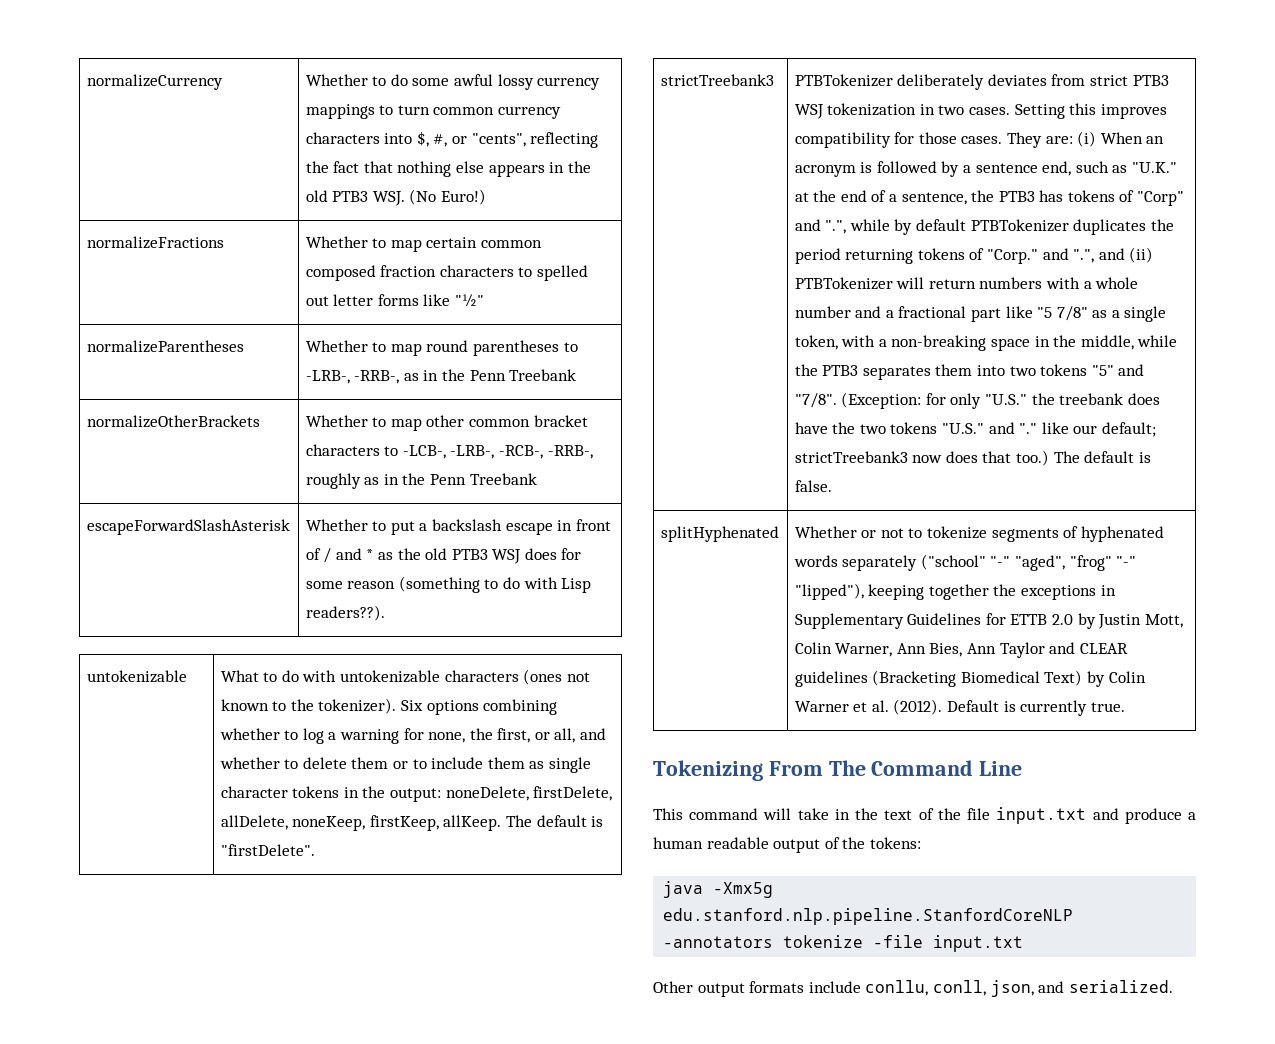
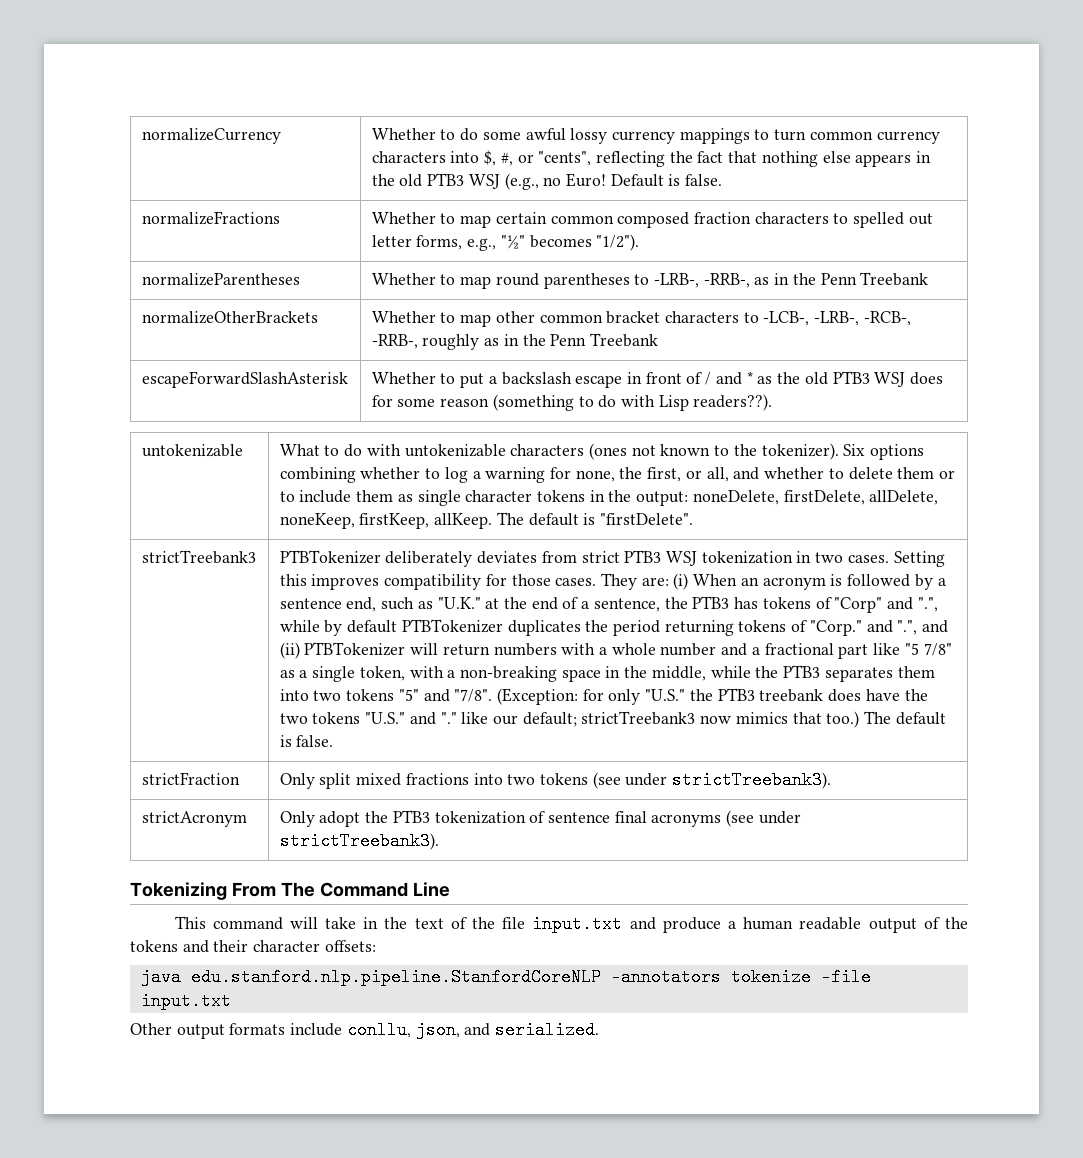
[372,189,486,206] WSJ. (No Euro!) -> [468,173,723,190] WSJ (e.g., no Euro! Default is false.
[377,294,451,306] forms like -> [416,235,497,251] forms, e.g.,
(484, 300) none -> [529,234,640,251] becomes "1/2").
(1055, 399) none -> [717,688,755,701] PTB3
[945,451,978,463] does -> [735,712,788,724] mimics
[660,526,779,542] [794,526,1164,542] [793,554,1137,571] [794,583,1116,600] [794,613,1183,629] [794,642,1128,658] [794,670,1146,687] [794,699,1125,716] splitHyphenated | Whether or not to tokenize segments of hyphenated words separately ("school" "-" "aged", "frog" "-" "lipped"), keeping together the exceptions in Supplementary Guidelines for ETTB 2.0 by Justin Mott, Colin Warner, Ann Bies, Ann Taylor and CLEAR guidelines (Bracketing Biomedical Text) by Colin Warner et al. (2012). Default is currently true. -> [141,772,240,785] [279,771,832,789] [141,811,247,827] [279,810,801,827] [279,832,439,850] strictFraction | Only split mixed fractions into two tokens (see under strictTreebank3). // strictAcronym | Only adopt the PTB3 tokenization of sentence final acronyms (see under strictTreebank3).
[869,837,921,849] tokens: -> [130,940,376,953] tokens and their character offsets:
[713,882,774,898] -Xmx5g -> (181, 977) none
[932,980,986,996] conll, -> (411, 1030) none

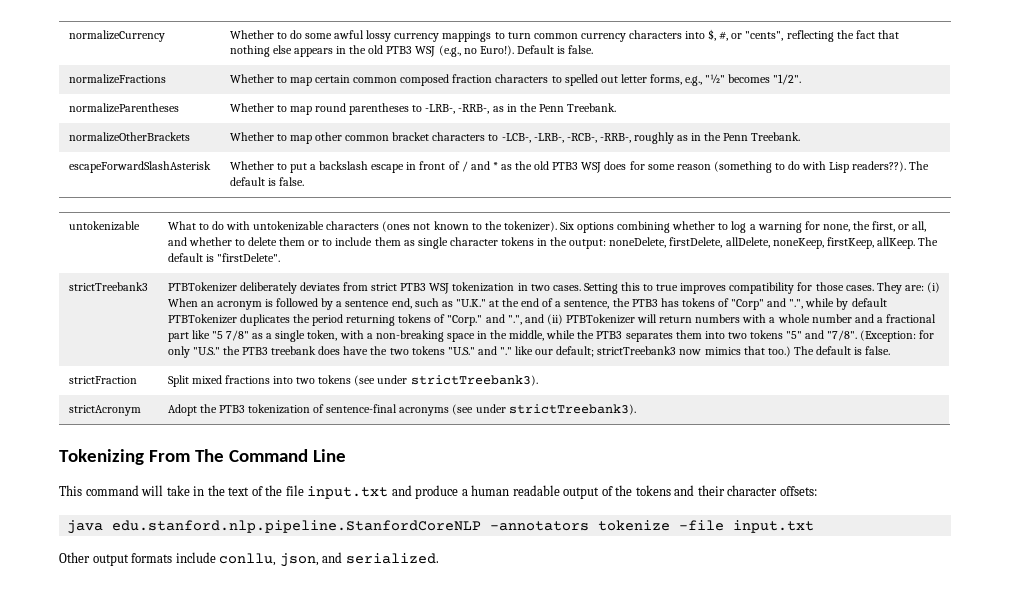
[566,173,607,187] Euro! -> [479,45,514,56] Euro!).
[596,234,640,251] "1/2"). -> [773,74,802,85] "1/2".
[860,272,929,286] Treebank -> [566,103,616,112] Treebank.
[590,333,659,347] Treebank -> [751,132,801,141] Treebank.
(773, 402) none -> [909,161,930,170] [229,177,304,186] The default is false.
(307, 580) none -> [643,284,679,291] to true
[279,773,352,789] Only split -> [167,375,189,387] Split
[279,811,361,827] Only adopt -> [167,404,197,416] Adopt
[548,811,647,823] sentence final -> [326,404,398,413] sentence-final

